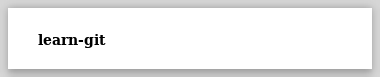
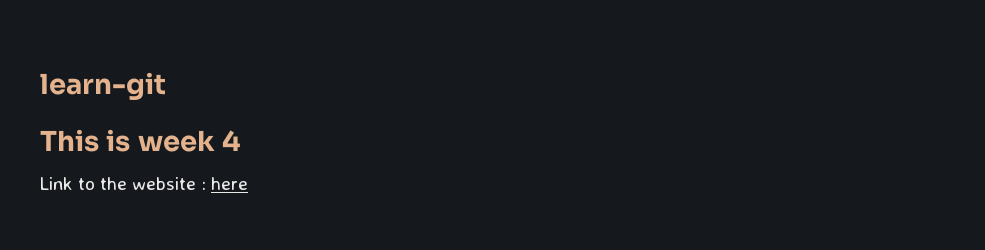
(106, 41) none -> [40,129,241,152] [40,177,248,190] // This is week 4 // Link to the website : here

